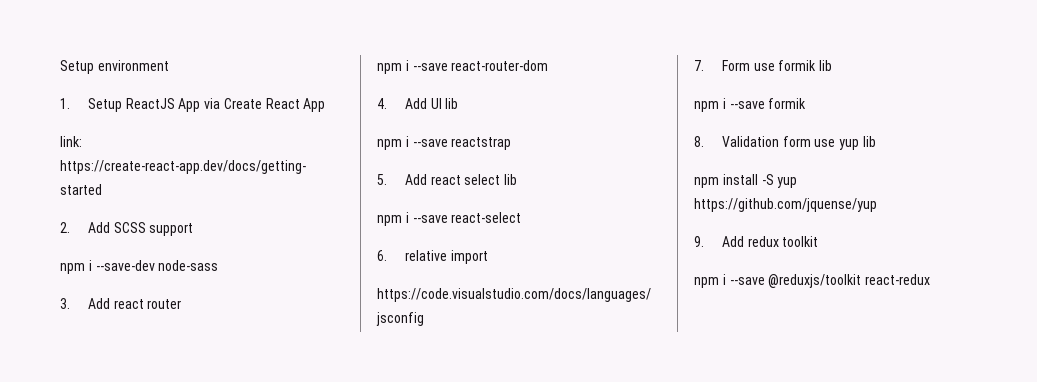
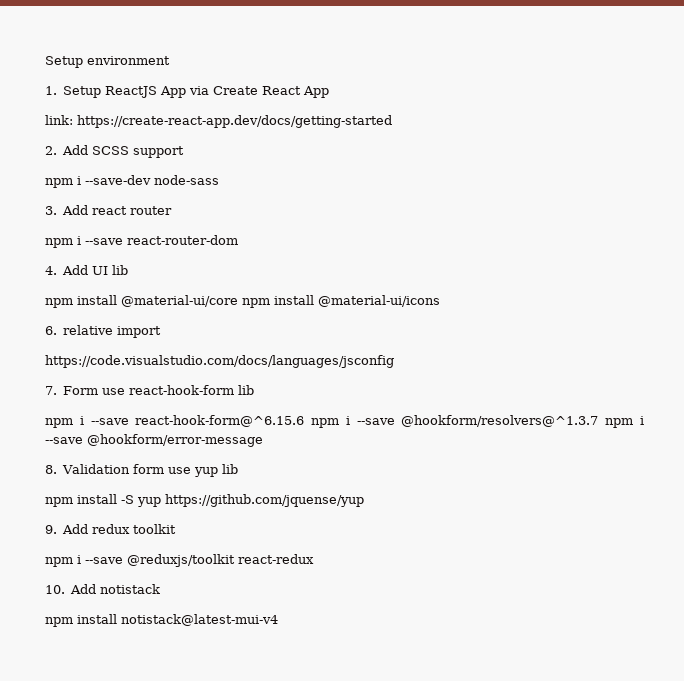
[405,136,512,150] [377,174,518,185] [377,212,522,226] i --save reactstrap // 5. Add react select lib // npm i --save react-select -> [77,295,440,308] install @material-ui/core npm install @material-ui/icons
[778,60,833,71] [694,98,807,112] formik lib // npm i --save formik -> [129,385,255,395] [45,415,644,428] [45,434,263,447] react-hook-form lib // npm i --save react-hook-form@^6.15.6 npm i --save @hookform/resolvers@^1.3.7 npm i --save @hookform/error-message
(931, 279) none -> [45,584,161,594] [45,614,278,627] // 10. Add notistack // npm install notistack@latest-mui-v4

